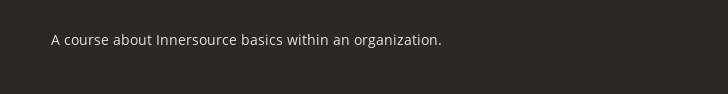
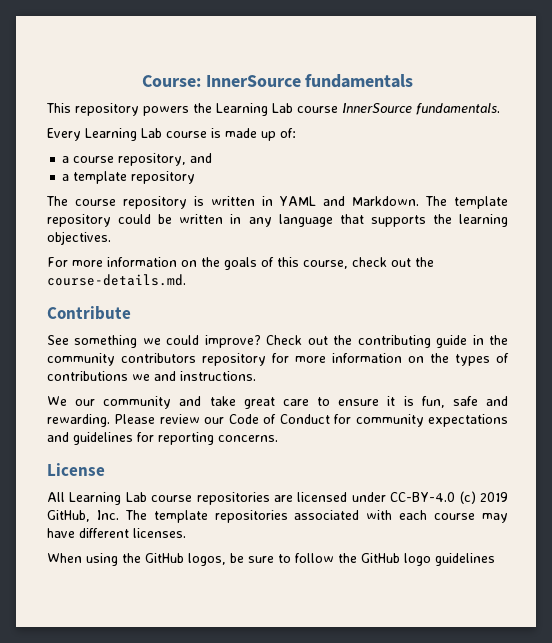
[51,34,442,48] A course about Innersource basics within an organization. -> [141,74,414,88] [46,103,500,116] [47,128,296,141] [62,153,213,166] [62,171,196,184] [46,196,508,209] [47,214,509,227] [47,231,111,245] [47,257,434,270] [47,274,186,286] [47,306,131,320] [47,335,508,348] [47,353,509,366] [47,371,256,381] [47,396,508,409] [47,414,509,427] [47,432,278,445] [47,463,105,476] [47,491,508,505] [47,510,509,523] [47,528,186,538] [47,553,495,566] Course: InnerSource fundamentals // This repository powers the Learning Lab course InnerSource fundamentals. // Every Learning Lab course is made up of: // a course repository, and // a template repository // The course repository is written in YAML and Markdown. The template repository could be written in any language that supports the learning objectives. // For more information on the goals of this course, check out the course-details.md. // Contribute // See something we could improve? Check out the contributing guide in the community contributors repository for more information on the types of contributions we and instructions. // We our community and take great care to ensure it is fun, safe and rewarding. Please review our Code of Conduct for community expectations and guidelines for reporting concerns. // License // All Learning Lab course repositories are licensed under CC-BY-4.0 (c) 2019 GitHub, Inc. The template repositories associated with each course may have different licenses. // When using the GitHub logos, be sure to follow the GitHub logo guidelines

